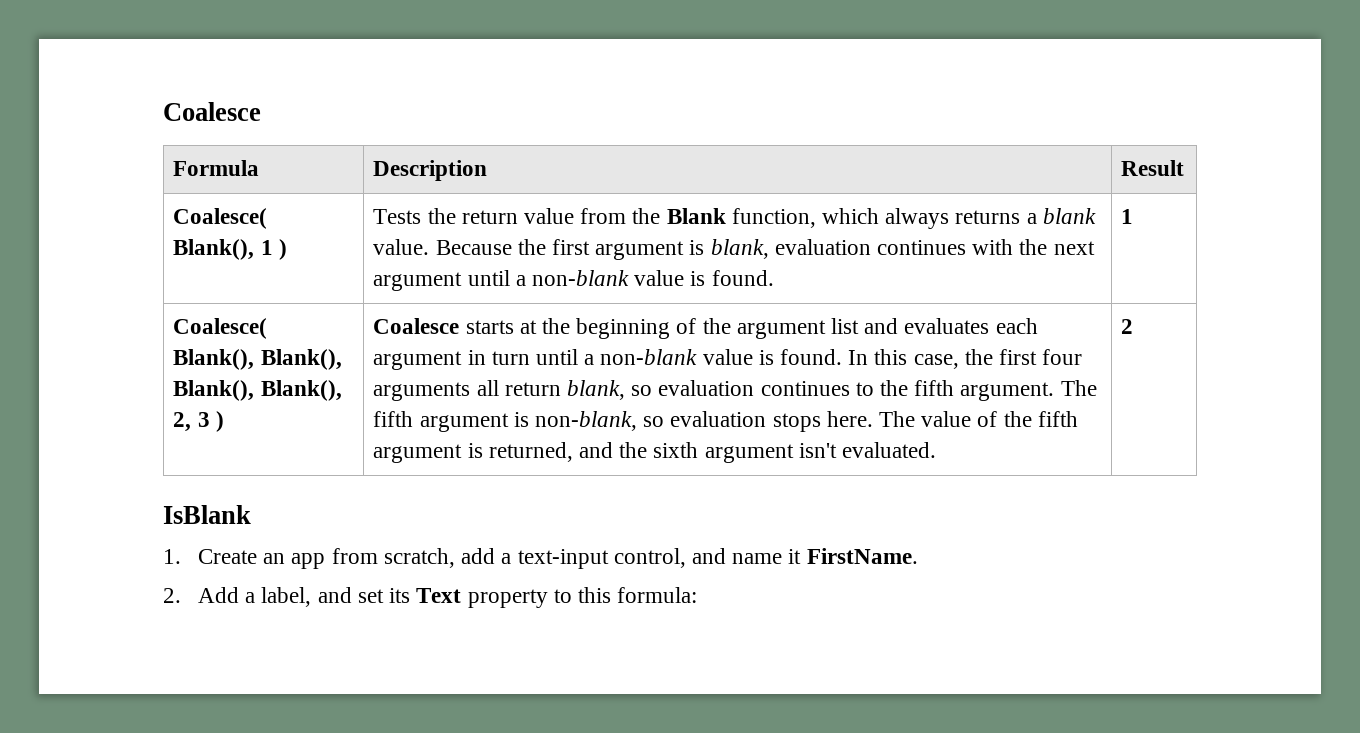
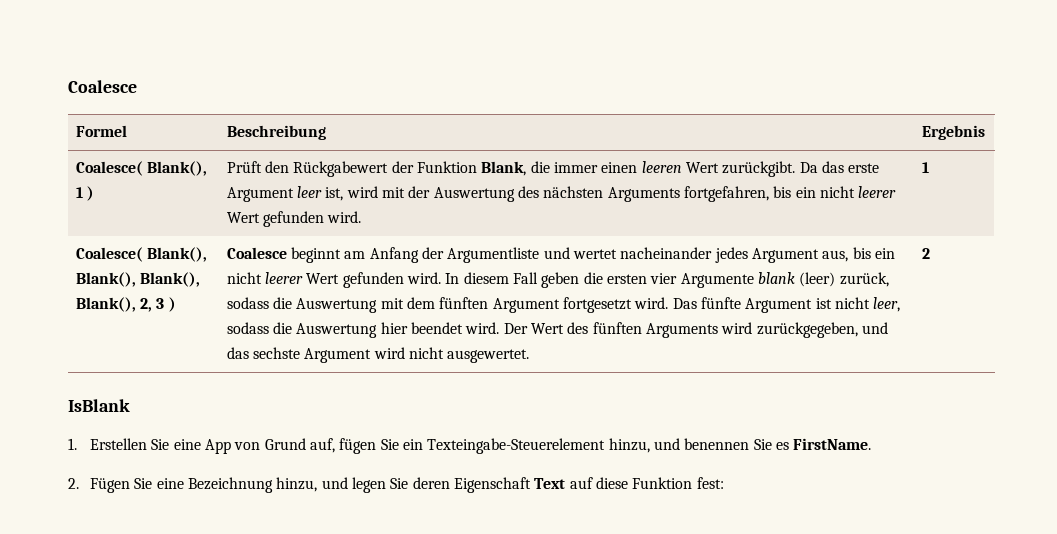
[173,160,260,176] [373,160,488,181] [1121,160,1185,176] Formula | Description | Result -> [75,125,127,137] [226,125,326,140] [921,125,985,140] Formel | Beschreibung | Ergebnis
[373,208,1096,229] [373,239,1095,260] [373,270,774,291] Tests the return value from the Blank function, which always returns a blank value. Because the first argument is blank, evaluation continues with the next argument until a non-blank value is found. -> [226,161,880,177] [226,186,897,202] [226,211,362,227] Prüft den Rückgabewert der Funktion Blank, die immer einen leeren Wert zurückgibt. Da das erste Argument leer ist, wird mit der Auswertung des nächsten Arguments fortgefahren, bis ein nicht leerer Wert gefunden wird.
[465,318,1038,339] [373,349,1083,370] [373,380,1097,401] [373,411,1078,432] [373,442,936,463] [1121,319,1134,334] [163,505,251,524] [163,548,918,569] [163,587,698,608] starts at the beginning of the argument list and evaluates each argument in turn until a non-blank value is found. In this case, the first four arguments all return blank, so evaluation continues to the fifth argument. The fifth argument is non-blank, so evaluation stops here. The value of the fifth argument is returned, and the sixth argument isn't evaluated. | 2 // IsBlank // 1. Create an app from scratch, add a text-input control, and name it FirstName. // 2. Add a label, and set its Text property to this formula: -> [291,247,895,263] [226,272,889,288] [226,297,901,313] [226,322,888,338] [226,347,530,363] [921,248,930,259] [68,399,130,412] [68,438,872,454] [68,477,724,493] beginnt am Anfang der Argumentliste und wertet nacheinander jedes Argument aus, bis ein nicht leerer Wert gefunden wird. In diesem Fall geben die ersten vier Argumente blank (leer) zurück, sodass die Auswertung mit dem fünften Argument fortgesetzt wird. Das fünfte Argument ist nicht leer, sodass die Auswertung hier beendet wird. Der Wert des fünften Arguments wird zurückgegeben, und das sechste Argument wird nicht ausgewertet. | 2 // IsBlank // 1. Erstellen Sie eine App von Grund auf, fügen Sie ein Texteingabe-Steuerelement hinzu, und benennen Sie es FirstName. // 2. Fügen Sie eine Bezeichnung hinzu, und legen Sie deren Eigenschaft Text auf diese Funktion fest:

